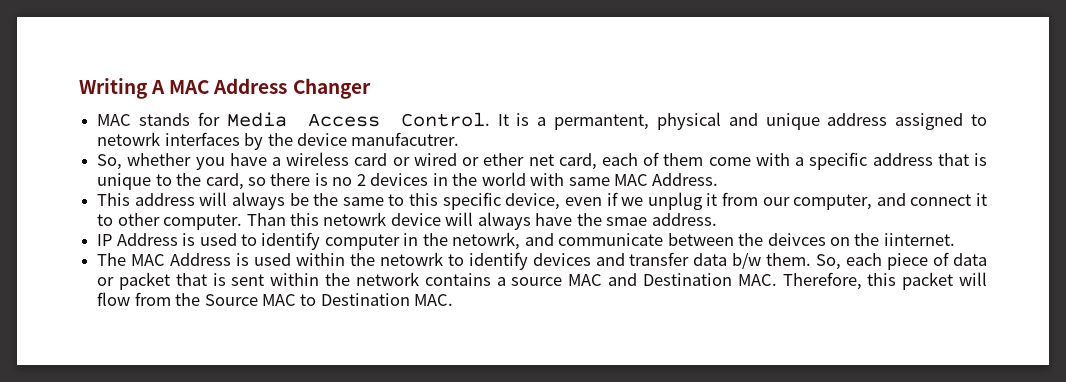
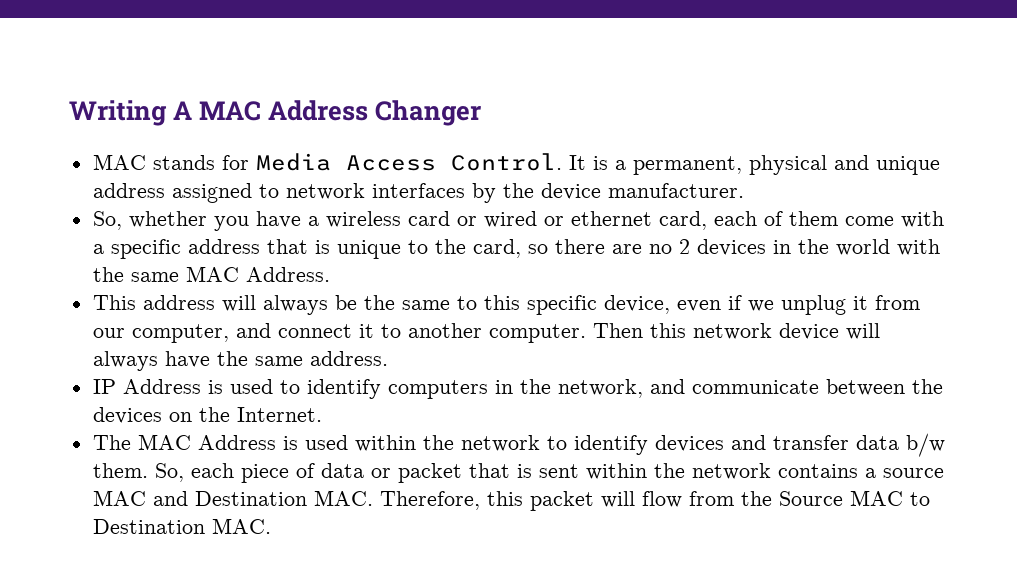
[554,114,650,130] permantent, -> [632,156,742,175] permanent,
[97,132,161,146] netowrk -> [285,183,365,200] network
[351,132,460,146] manufacutrer. -> [607,183,744,198] manufacturer.
[483,153,554,166] ether net -> [570,211,652,226] ethernet
[314,173,328,186] is -> [611,244,642,254] are
(565, 179) none -> [92,267,124,282] the
[117,212,387,230] other computer. Than this netowrk -> [407,323,772,343] another computer. Then this network
[606,217,648,226] smae -> [254,356,303,366] same
[324,232,521,250] computer in the netowrk, -> [387,379,643,399] computers in the network,
[767,233,826,246] deivces -> [92,407,162,424] devices
[883,233,955,246] iinternet. -> [236,407,322,422] Internet.
[379,252,443,266] netowrk -> [460,435,540,452] network

